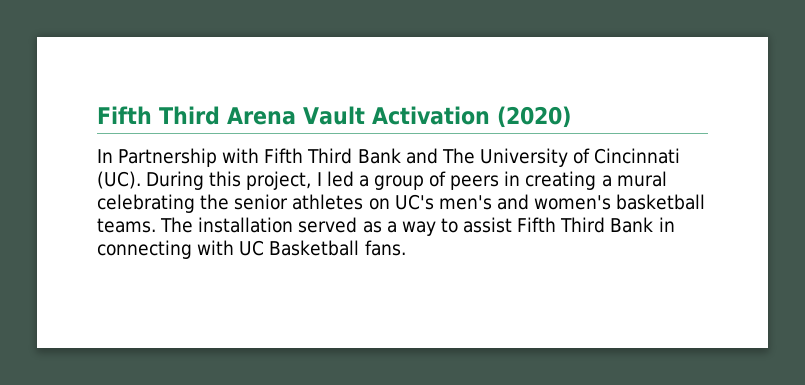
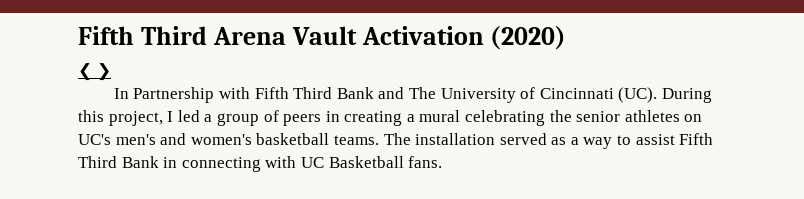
(571, 117) none -> [78,63,111,81] // ❮ ❯

